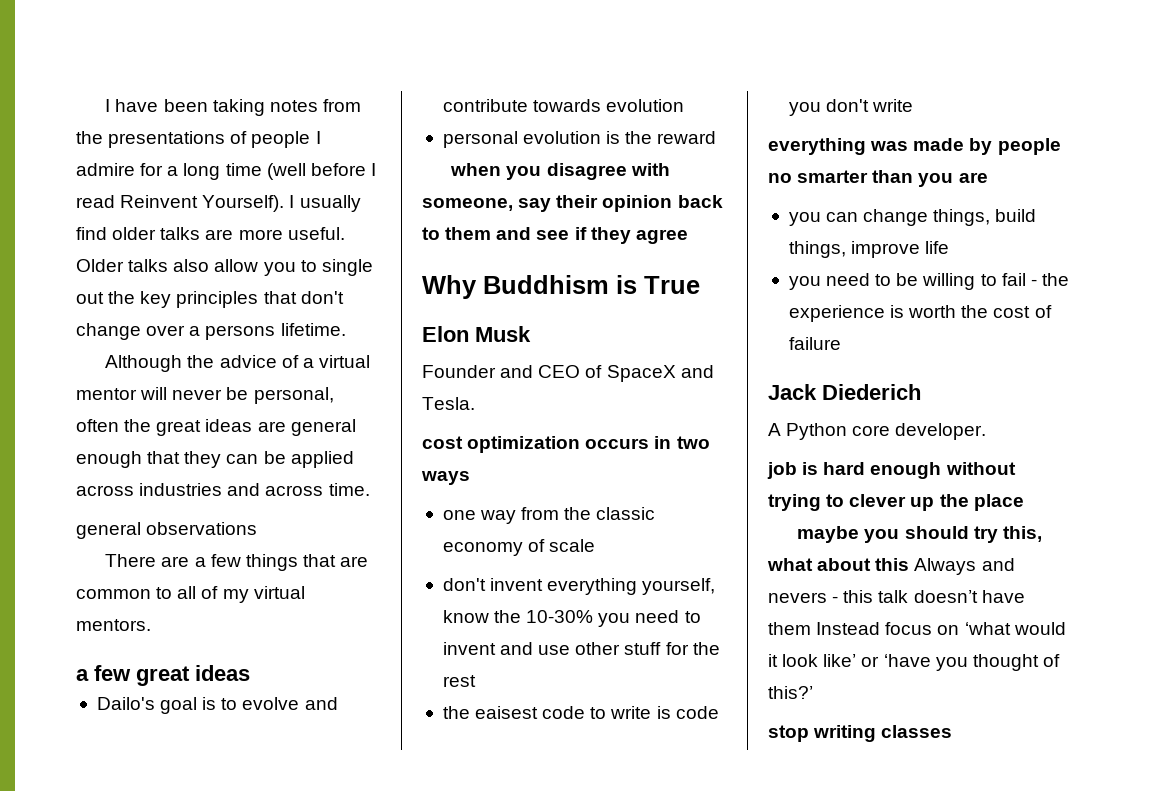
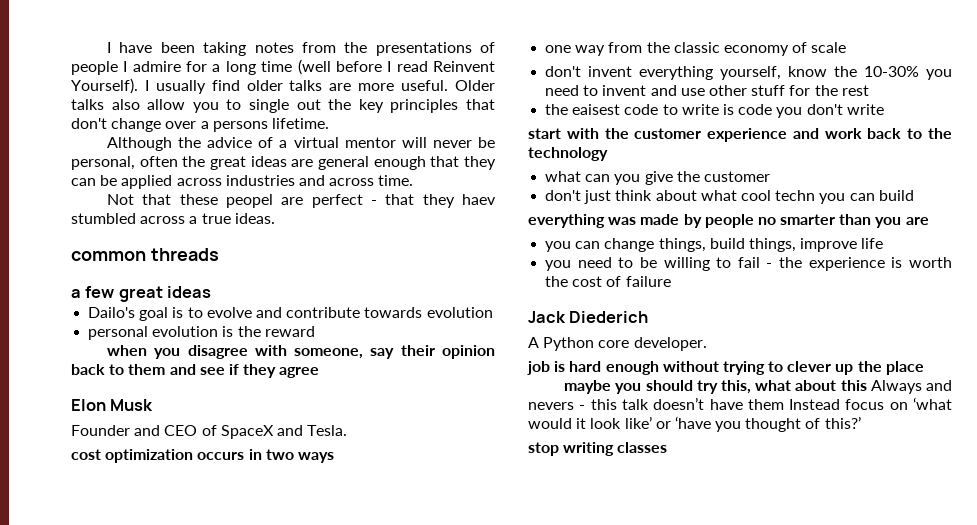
[76,522,258,539] [105,554,369,571] [76,586,305,603] [76,619,151,631] general observations // There are a few things that are common to all of my virtual mentors. -> [107,194,496,208] [71,213,275,224] [71,248,219,261] Not that these peopel are perfect - that they haev stumbled across a true ideas. // common threads
[422,275,700,299] // Why Buddhism is True -> (320, 372) none
(914, 105) none -> [528,128,952,142] [528,147,608,161] [545,171,770,185] [545,190,914,204] // start with the customer experience and work back to the technology // what can you give the customer // don't just think about what cool techn you can build

